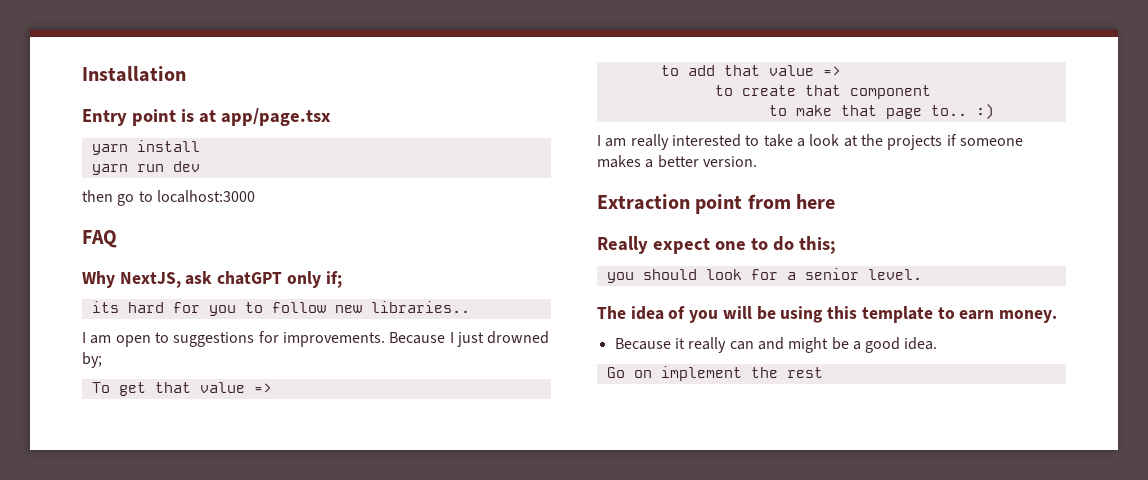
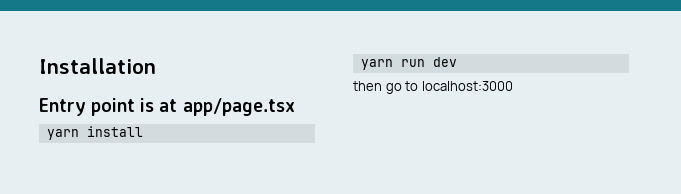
[82,230,117,248] [82,271,342,288] [91,301,470,316] [82,331,550,347] [82,352,102,368] [91,382,272,396] [660,65,841,76] [714,85,931,99] [768,104,994,119] [597,134,1023,150] [597,155,757,168] [597,194,836,214] [597,236,836,254] [606,268,922,283] [597,306,1057,323] [614,337,938,353] [606,366,823,381] // FAQ // Why NextJS, ask chatGPT only if; // its hard for you to follow new libraries.. // I am open to suggestions for improvements. Because I just drowned by; // To get that value => // to add that value => // to create that component // to make that page to.. :) // I am really interested to take a look at the projects if someone makes a better version. // Extraction point from here // Really expect one to do this; // you should look for a senior level. // The idea of you will be using this template to earn money. // Because it really can and might be a good idea. // Go on implement the rest -> (513, 86) none

